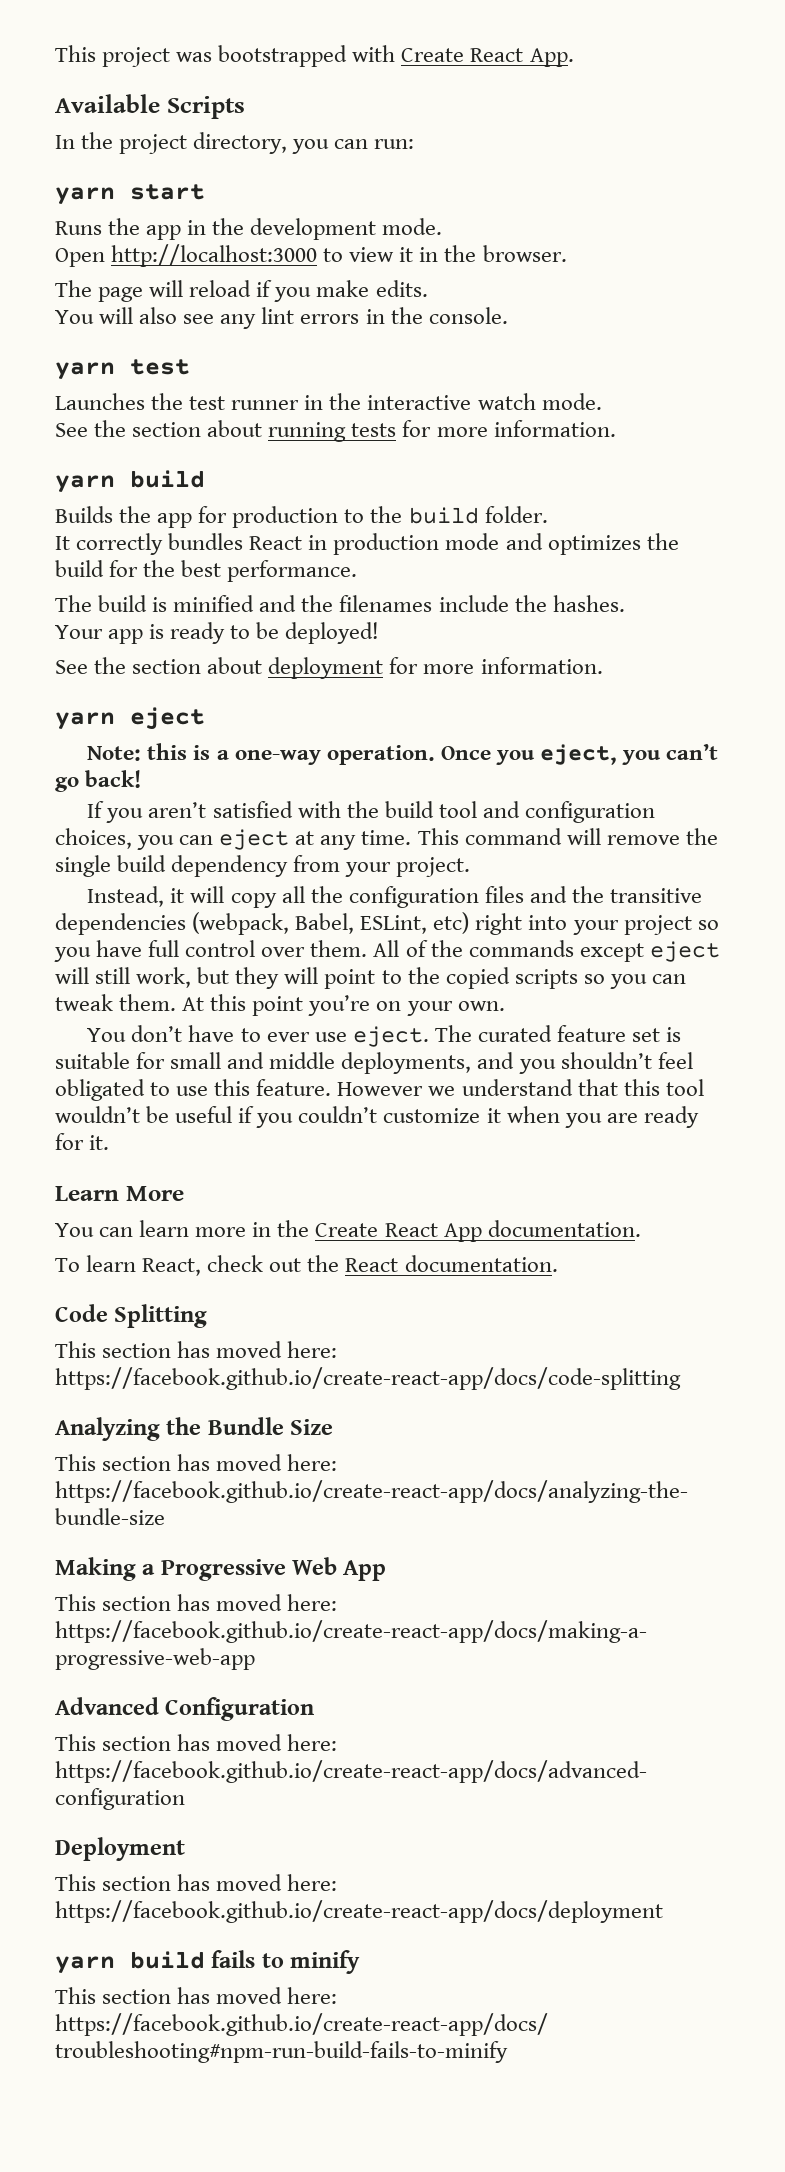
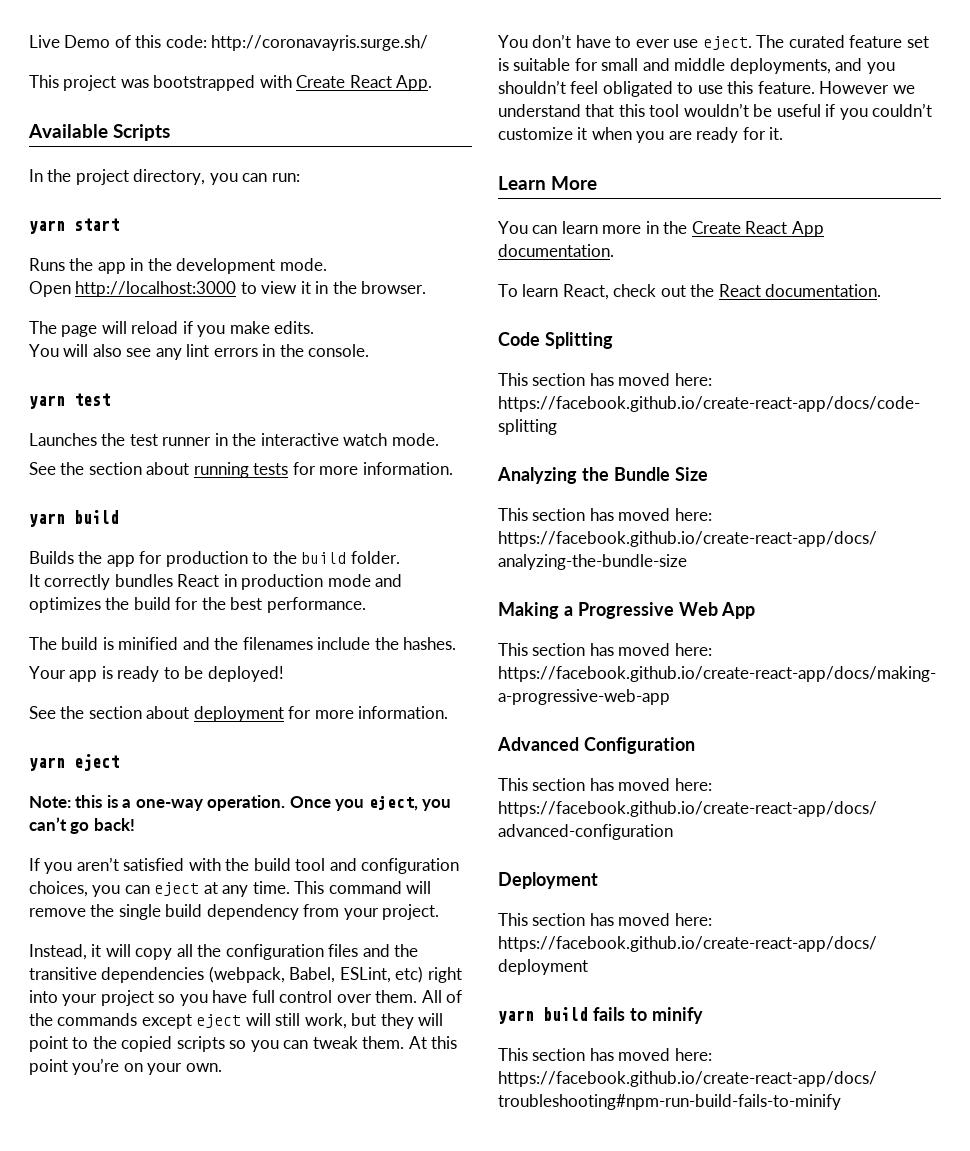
(55, 53) none -> [29,35,429,51] Live Demo of this code: http://coronavayris.surge.sh/ //

